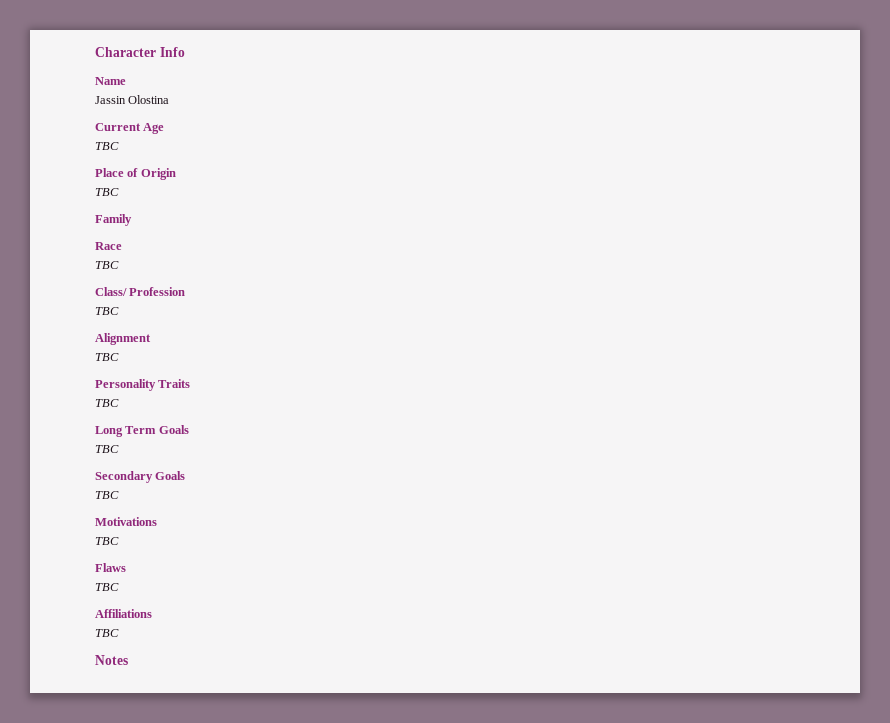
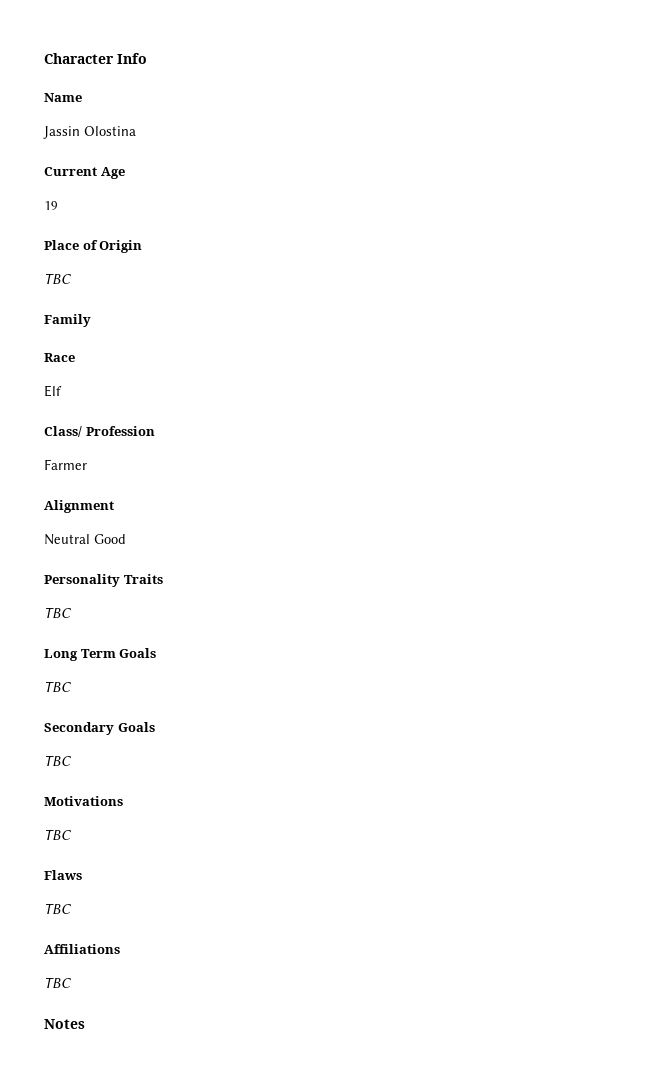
[95,142,119,150] TBC -> [44,201,58,210] 19
[95,261,119,269] TBC -> [44,385,62,397] Elf
[95,307,119,315] TBC -> [44,459,87,470] Farmer
[95,353,119,361] TBC -> [44,534,126,545] Neutral Good

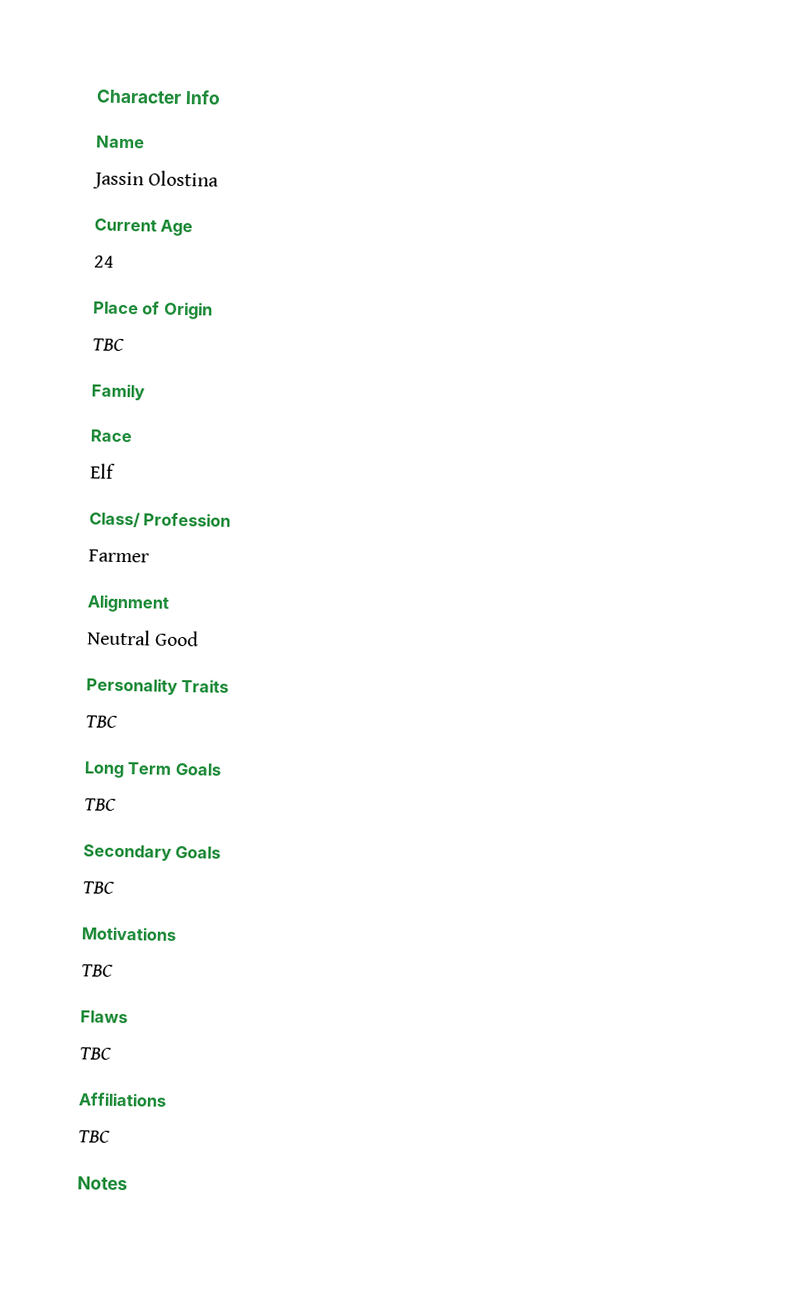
[44,201,58,210] 19 -> [93,255,115,268] 24

